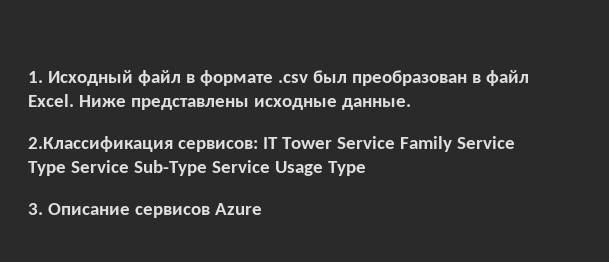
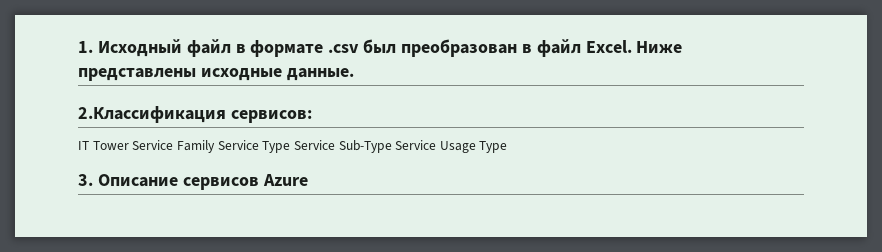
(258, 146) none -> (312, 116) //

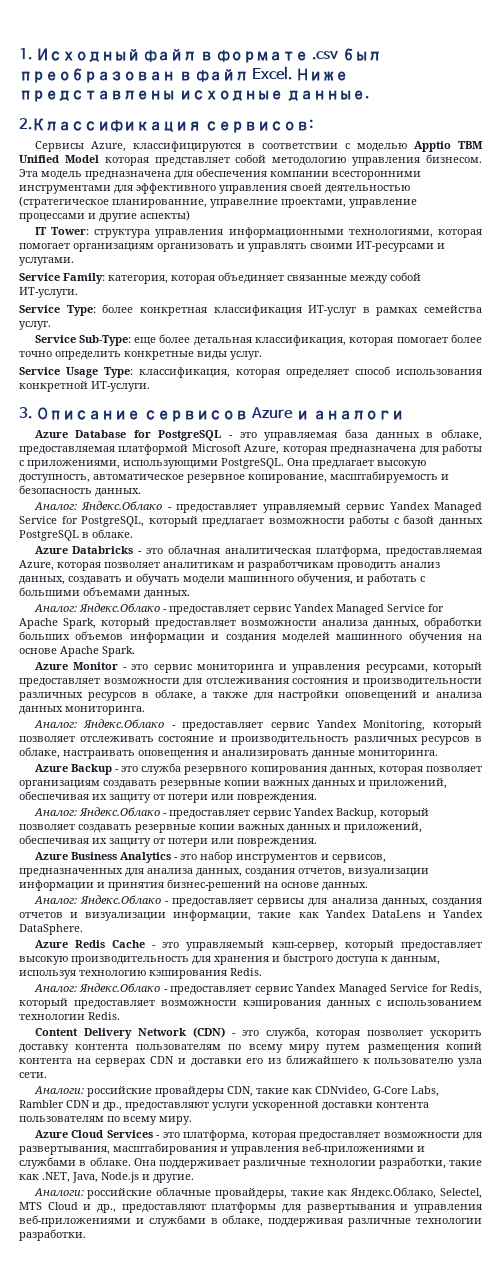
[78,140,508,153] [78,174,308,190] IT Tower Service Family Service Type Service Sub-Type Service Usage Type // 3. Описание сервисов Azure -> [34,141,483,152] [19,154,482,166] [19,168,421,180] [19,183,410,194] [19,196,417,208] [19,210,190,222] [34,227,482,238] [19,241,445,252] [19,257,74,266] [19,272,421,284] [19,287,78,298] [19,304,482,316] [19,321,51,330] [34,334,482,346] [19,351,262,360] [19,366,482,378] [19,381,150,392] [19,407,405,422] [34,429,483,441] [19,443,483,455] [19,458,426,469] [19,471,449,483] [19,485,141,497] [33,501,482,513] [19,515,483,527] [19,529,133,541] [34,545,482,557] [19,559,440,571] [19,573,425,585] [19,587,190,599] [33,603,444,615] [19,617,482,629] [19,631,482,643] [19,646,135,657] [34,662,483,673] [19,678,482,687] [19,689,483,701] [19,706,145,715] [33,719,482,731] [19,736,482,745] [19,747,438,759] [34,763,482,775] [19,778,447,789] [19,791,317,803] [33,807,429,819] [19,822,422,833] [19,835,317,847] [34,851,386,863] [19,868,429,877] [19,879,368,891] [33,895,482,907] [19,910,483,921] [19,924,83,935] [34,940,482,951] [19,953,440,965] [19,968,262,979] [33,983,482,995] [19,998,482,1009] [19,1012,120,1020] [34,1027,482,1039] [19,1042,482,1053] [19,1055,483,1067] [19,1072,47,1078] [33,1086,439,1097] [19,1100,429,1111] [19,1116,192,1125] [34,1130,482,1141] [19,1143,425,1155] [19,1157,482,1169] [19,1172,194,1183] [33,1187,482,1199] [19,1202,483,1213] [19,1215,482,1227] [19,1229,86,1241] Сервисы Azure, классифицируются в соответствии с моделью Apptio TBM Unified Model которая представляет собой методологию управления бизнесом. Эта модель предназначена для обеспечения компании всесторонними инструментами для эффективного управления своей деятельностью (стратегическое планированние, управелние проектами, управление процессами и другие аспекты) // IT Tower: структура управления информационными технологиями, которая помогает организациям организовать и управлять своими ИТ-ресурсами и услугами. // Service Family: категория, которая объединяет связанные между собой ИТ-услуги. // Service Type: более конкретная классификация ИТ-услуг в рамках семейства услуг. // Service Sub-Type: еще более детальная классификация, которая помогает более точно определить конкретные виды услуг. // Service Usage Type: классификация, которая определяет способ использования конкретной ИТ-услуги. // 3. Описание сервисов Azure и аналоги // Azure Database for PostgreSQL - это управляемая база данных в облаке, предоставляемая платформой Microsoft Azure, которая предназначена для работы с приложениями, использующими PostgreSQL. Она предлагает высокую доступность, автоматическое резервное копирование, масштабируемость и безопасность данных. // Аналог: Яндекс.Облако - предоставляет управляемый сервис Yandex Managed Service for PostgreSQL, который предлагает возможности работы с базой данных PostgreSQL в облаке. // Azure Databricks - это облачная аналитическая платформа, предоставляемая Azure, которая позволяет аналитикам и разработчикам проводить анализ данных, создавать и обучать модели машинного обучения, и работать с большими объемами данных. // Аналог: Яндекс.Облако - предоставляет сервис Yandex Managed Service for Apache Spark, который предоставляет возможности анализа данных, обработки больших объемов информации и создания моделей машинного обучения на основе Apache Spark. // Azure Monitor - это сервис мониторинга и управления ресурсами, который предоставляет возможности для отслеживания состояния и производительности различных ресурсов в облаке, а также для настройки оповещений и анализа данных мониторинга. // Аналог: Яндекс.Облако - предоставляет сервис Yandex Monitoring, который позволяет отслеживать состояние и производительность различных ресурсов в облаке, настраивать оповещения и анализировать данные мониторинга. // Azure Backup - это служба резервного копирования данных, которая позволяет организациям создавать резервные копии важных данных и приложений, обеспечивая их защиту от потери или повреждения. // Аналог: Яндекс.Облако - предоставляет сервис Yandex Backup, который позволяет создавать резервные копии важных данных и приложений, обеспечивая их защиту от потери или повреждения. // Azure Business Analytics - это набор инструментов и сервисов, предназначенных для анализа данных, создания отчетов, визуализации информации и принятия бизнес-решений на основе данных. // Аналог: Яндекс.Облако - предоставляет сервисы для анализа данных, создания отчетов и визуализации информации, такие как Yandex DataLens и Yandex DataSphere. // Azure Redis Cache - это управляемый кэш-сервер, который предоставляет высокую производительность для хранения и быстрого доступа к данным, используя технологию кэширования Redis. // Аналог: Яндекс.Облако - предоставляет сервис Yandex Managed Service for Redis, который предоставляет возможности кэширования данных с использованием технологии Redis. // Content Delivery Network (CDN) - это служба, которая позволяет ускорить доставку контента пользователям по всему миру путем размещения копий контента на серверах CDN и доставки его из ближайшего к пользователю узла сети. // Аналоги: российские провайдеры CDN, такие как CDNvideo, G-Core Labs, Rambler CDN и др., предоставляют услуги ускоренной доставки контента пользователям по всему миру. // Azure Cloud Services - это платформа, которая предоставляет возможности для развертывания, масштабирования и управления веб-приложениями и службами в облаке. Она поддерживает различные технологии разработки, такие как .NET, Java, Node.js и другие. // Аналоги: российские облачные провайдеры, такие как Яндекс.Облако, Selectel, MTS Cloud и др., предоставляют платформы для развертывания и управления веб-приложениями и службами в облаке, поддерживая различные технологии разработки.

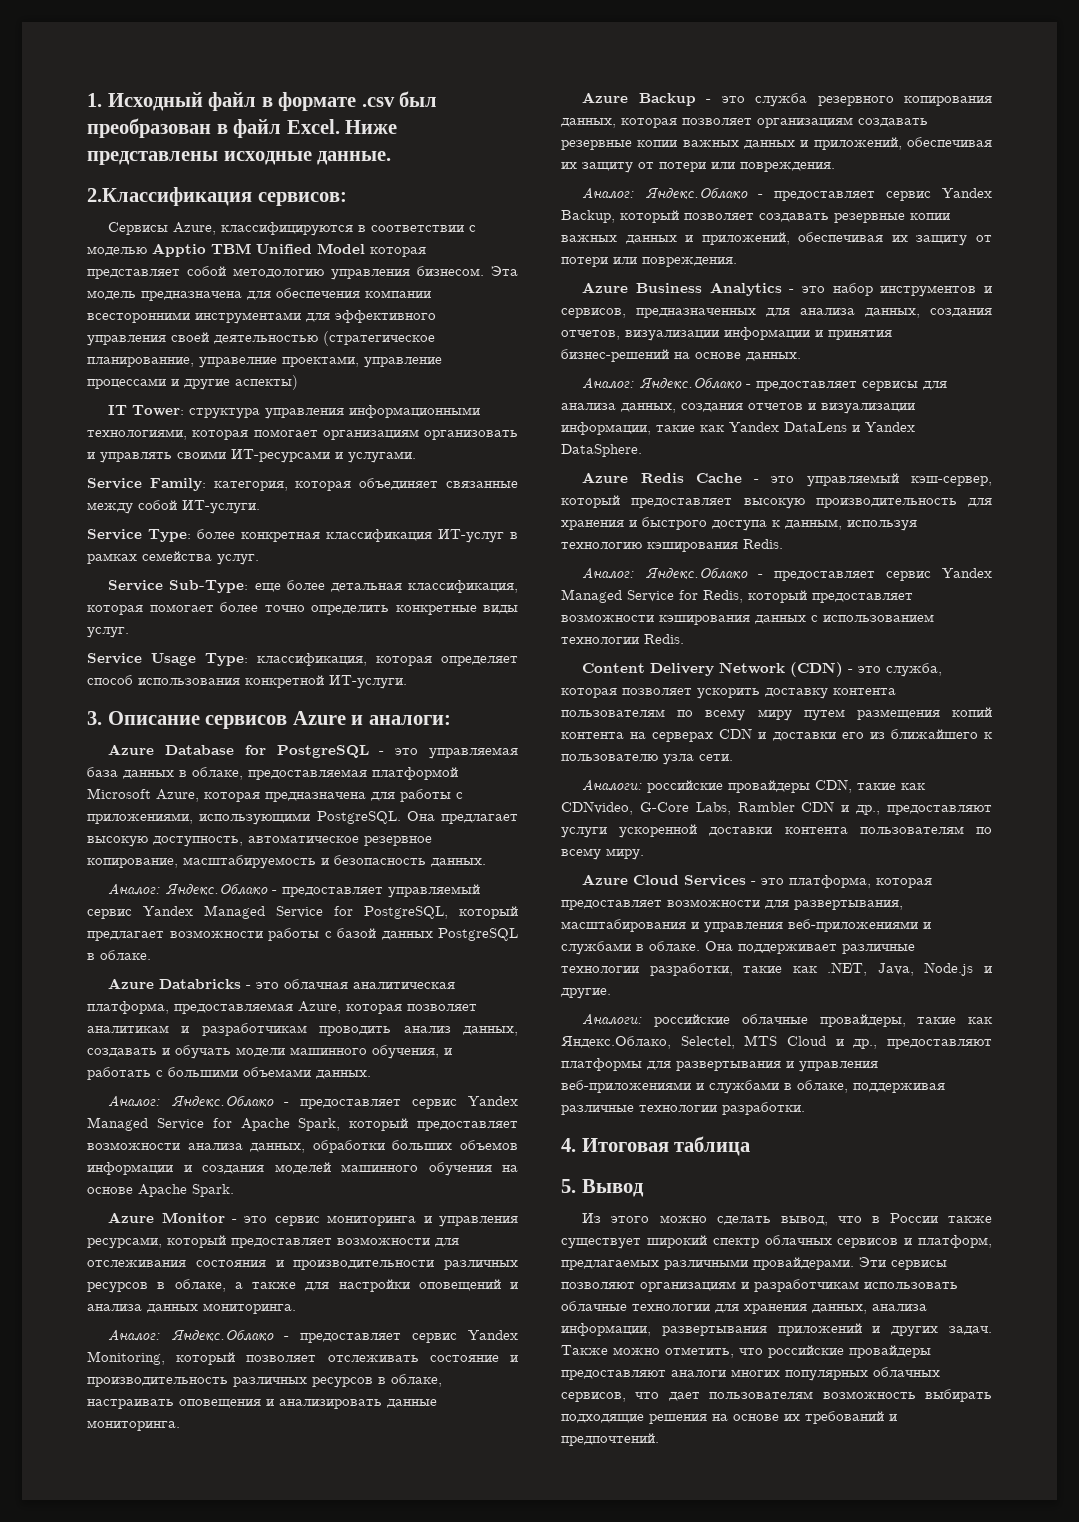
[313,410,405,420] аналоги -> [368,715,451,725] аналоги:
(86, 1235) none -> [561,1136,751,1156] [561,1179,644,1197] [582,1213,992,1226] [561,1235,992,1249] [561,1257,947,1270] [561,1279,958,1292] [561,1301,927,1314] [561,1323,992,1337] [561,1345,931,1358] [561,1367,940,1381] [561,1389,992,1402] [561,1411,897,1424] [561,1433,659,1446] // 4. Итоговая таблица // 5. Вывод // Из этого можно сделать вывод, что в России также существует широкий спектр облачных сервисов и платформ, предлагаемых различными провайдерами. Эти сервисы позволяют организациям и разработчикам использовать облачные технологии для хранения данных, анализа информации, развертывания приложений и других задач. Также можно отметить, что российские провайдеры предоставляют аналоги многих популярных облачных сервисов, что дает пользователям возможность выбирать подходящие решения на основе их требований и предпочтений.

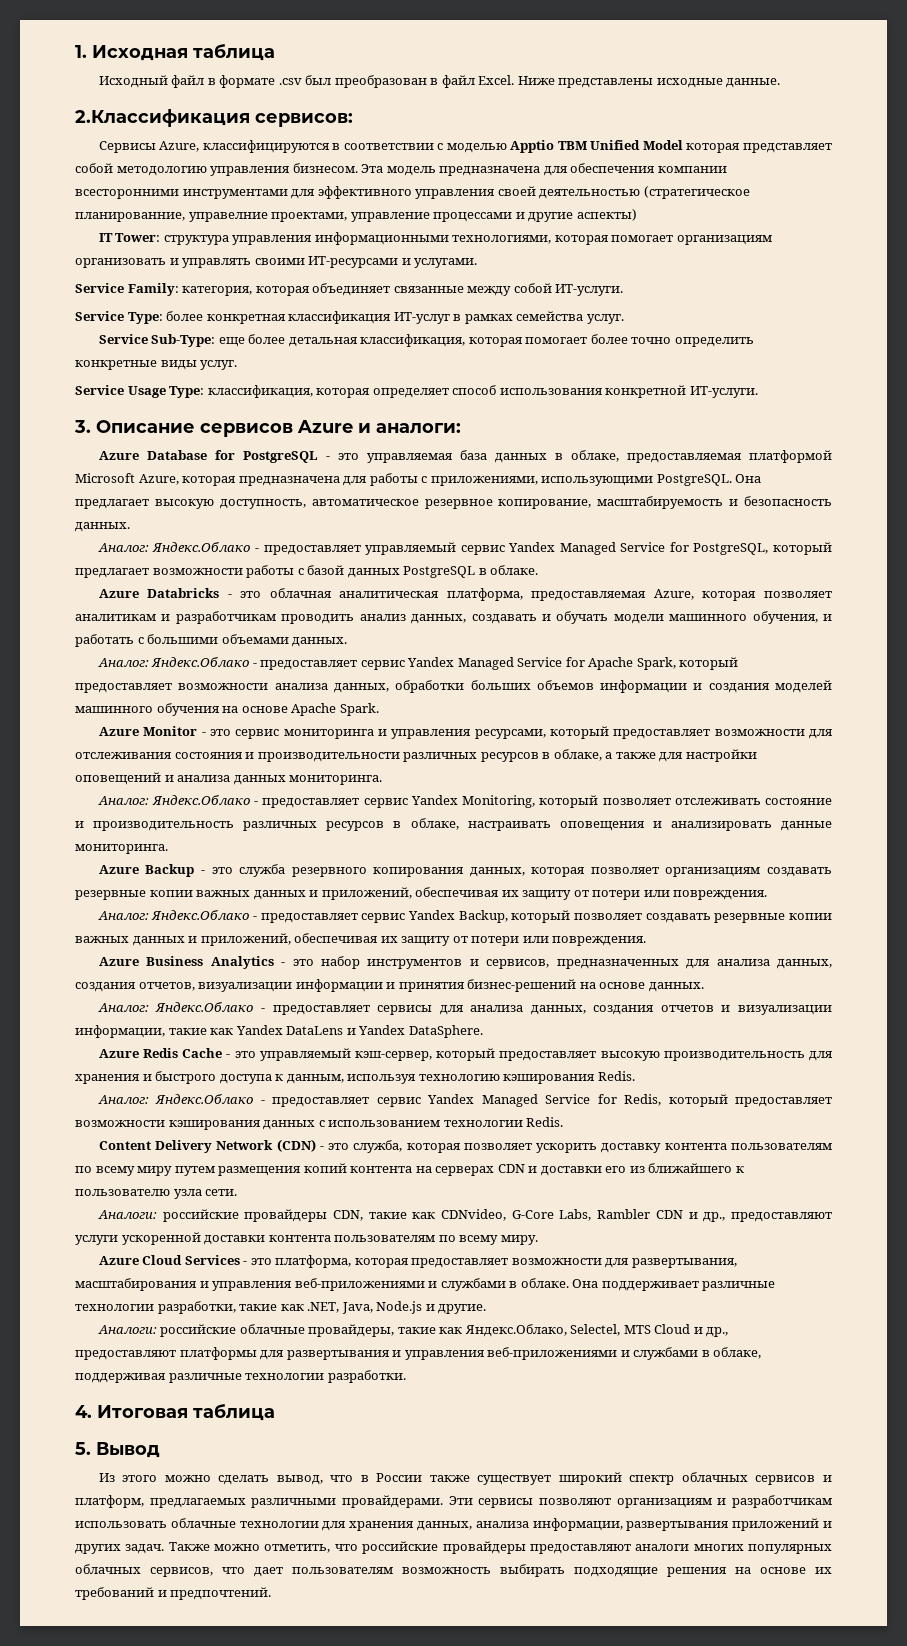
(102, 100) none -> [92,44,275,61] Исходная таблица //

